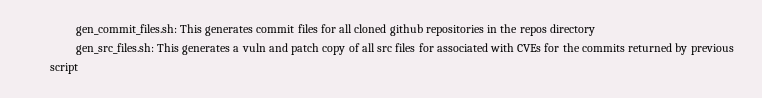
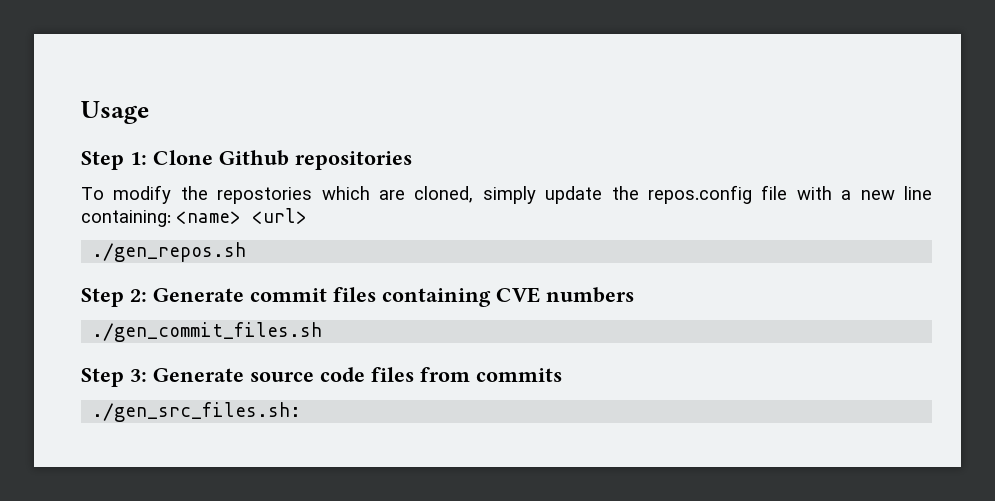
[75,24,595,36] [75,43,734,55] [50,63,78,74] gen_commit_files.sh: This generates commit files for all cloned github repositories in the repos directory // gen_src_files.sh: This generates a vuln and patch copy of all src files for associated with CVEs for the commits returned by previous script -> [81,101,149,124] [81,150,412,170] [81,185,932,204] [81,208,307,227] [92,242,247,262] [81,287,634,307] [92,322,323,342] [81,367,562,387] [92,402,302,422] Usage // Step 1: Clone Github repositories // To modify the repostories which are cloned, simply update the repos.config file with a new line containing: <name> <url> // ./gen_repos.sh // Step 2: Generate commit files containing CVE numbers // ./gen_commit_files.sh // Step 3: Generate source code files from commits // ./gen_src_files.sh:

